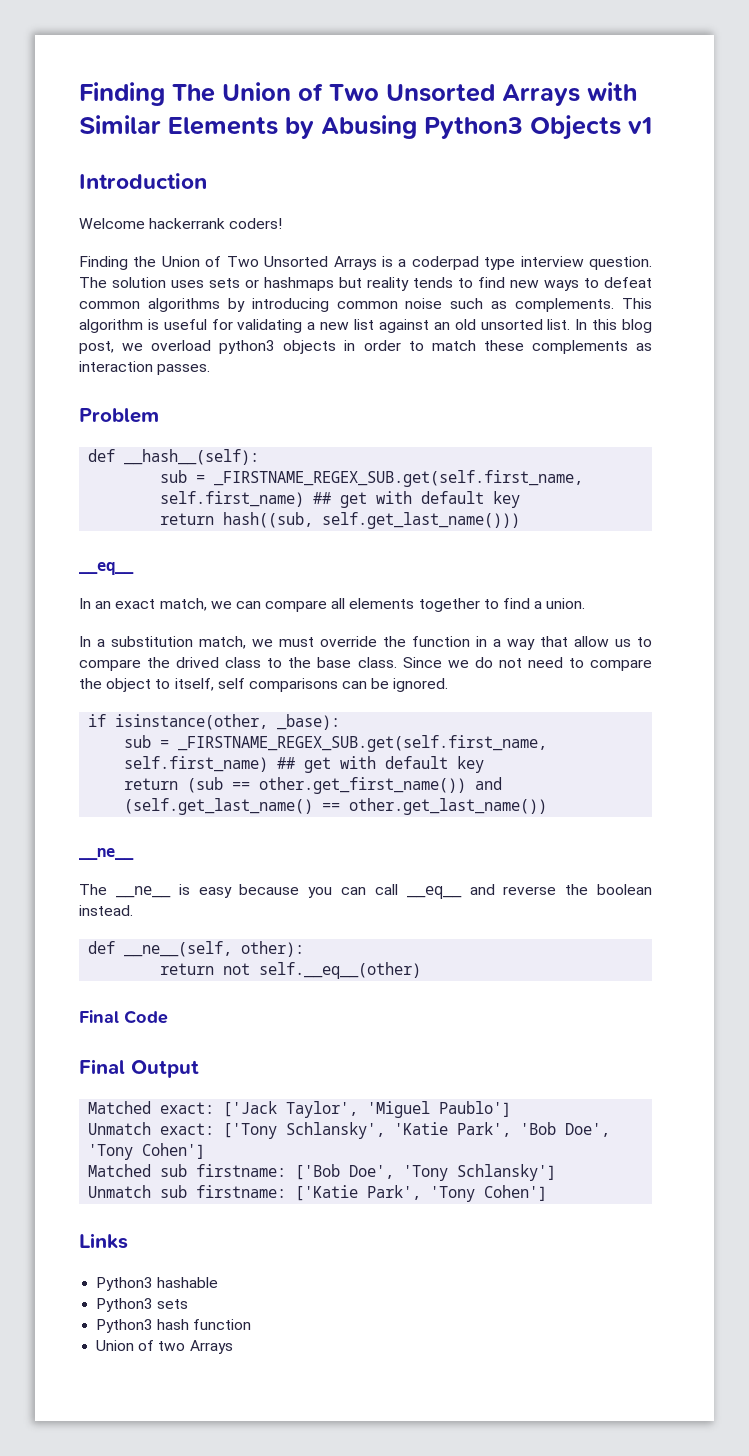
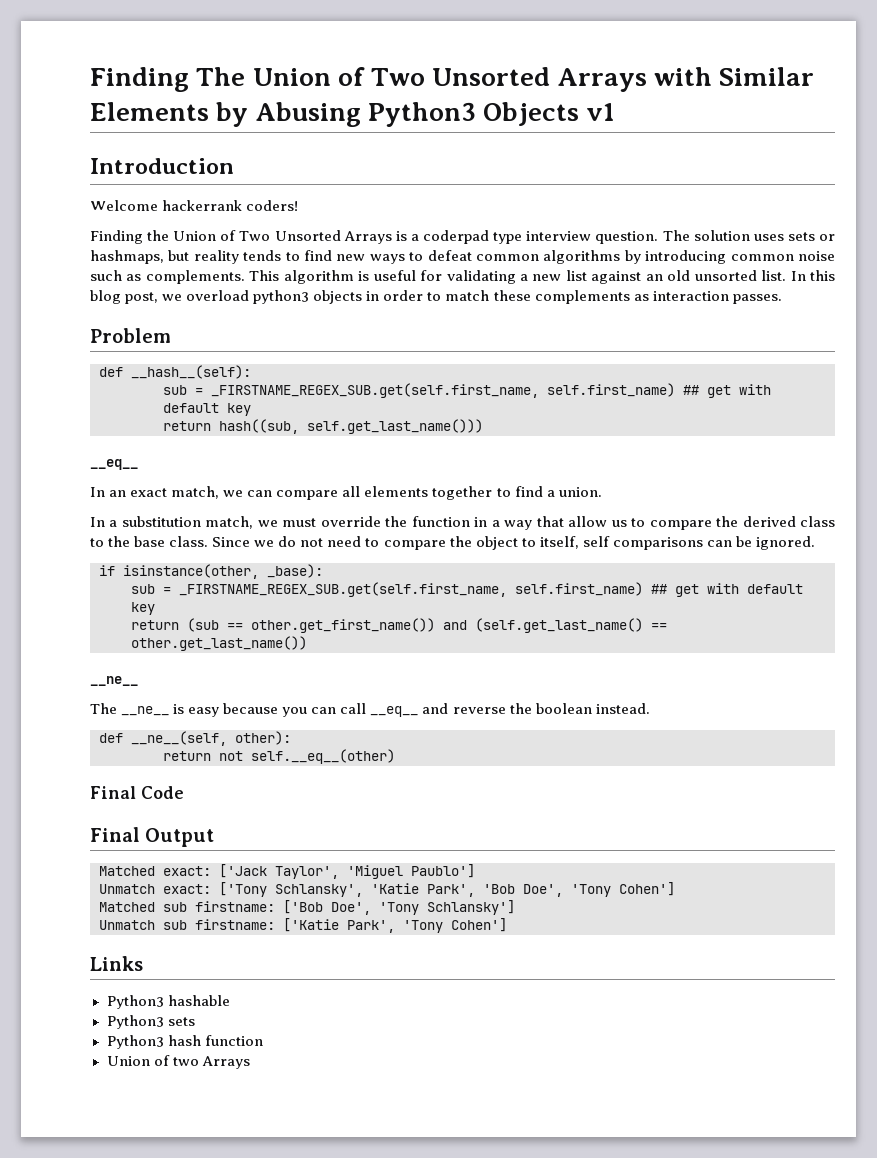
[264,277,334,291] hashmaps -> [90,250,164,264] hashmaps,
[176,657,220,668] drived -> [742,516,796,527] derived

